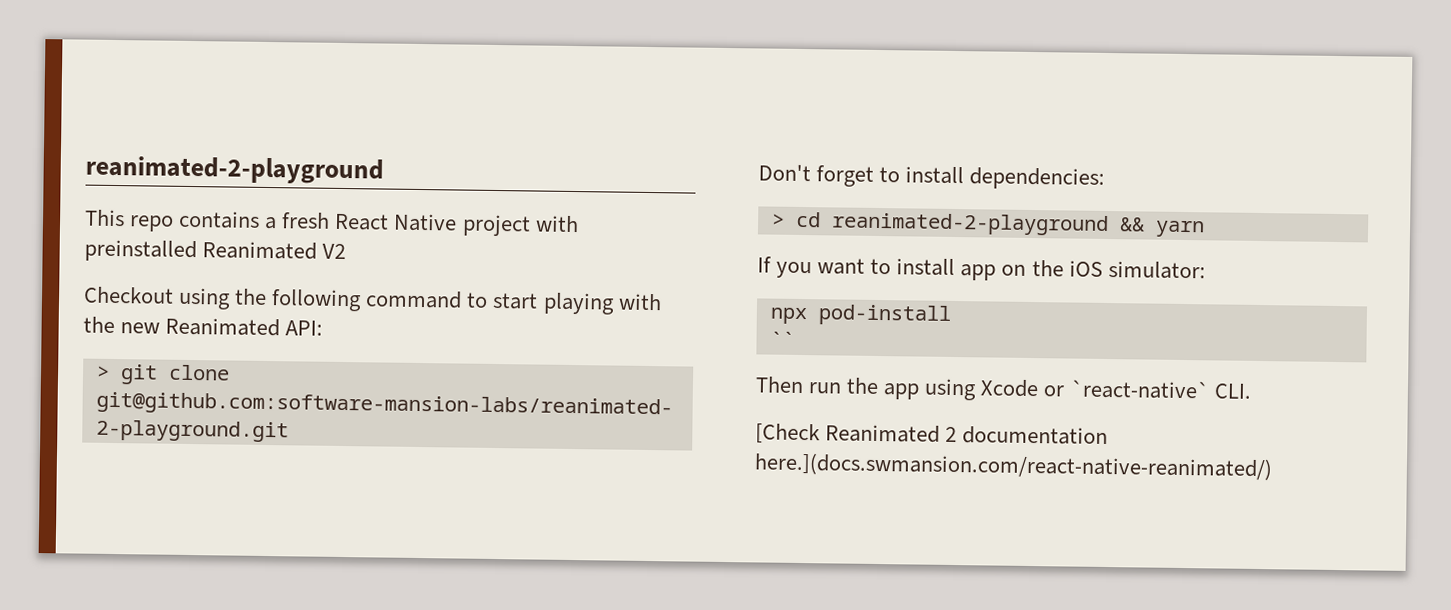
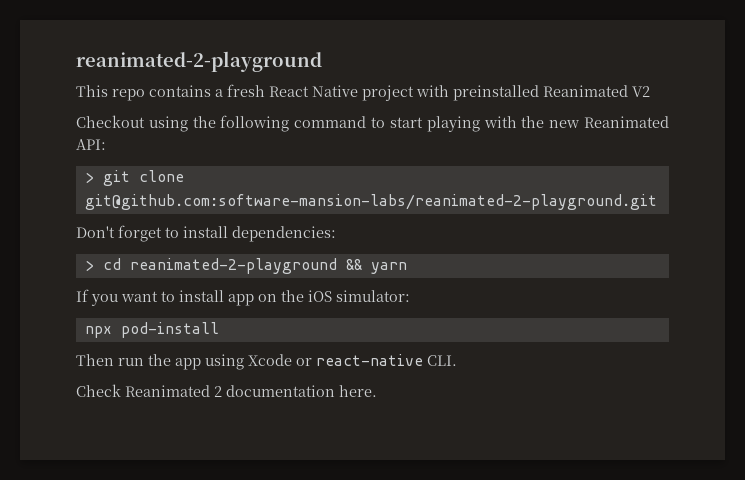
[769,331,795,347] // `` -> (219, 330) none
[1069,379,1210,400] `react-native` -> [316,354,423,366] react-native
[755,423,820,445] [Check -> [76,384,121,397] Check
[754,452,1273,481] here.](docs.swmansion.com/react-native-reanimated/) -> [339,385,377,397] here.

